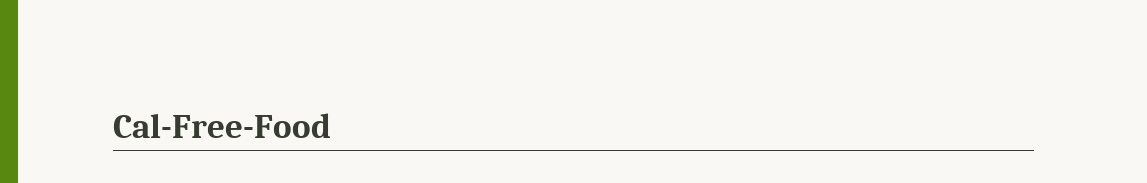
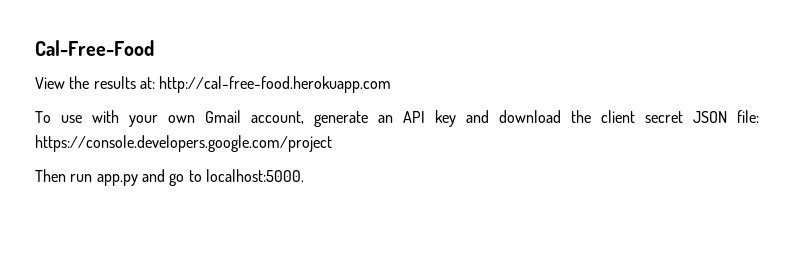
(331, 125) none -> [35,76,392,93] [35,110,760,127] [35,135,332,152] [35,169,304,186] // View the results at: http://cal-free-food.herokuapp.com // To use with your own Gmail account, generate an API key and download the client secret JSON file: https://console.developers.google.com/project // Then run app.py and go to localhost:5000.

